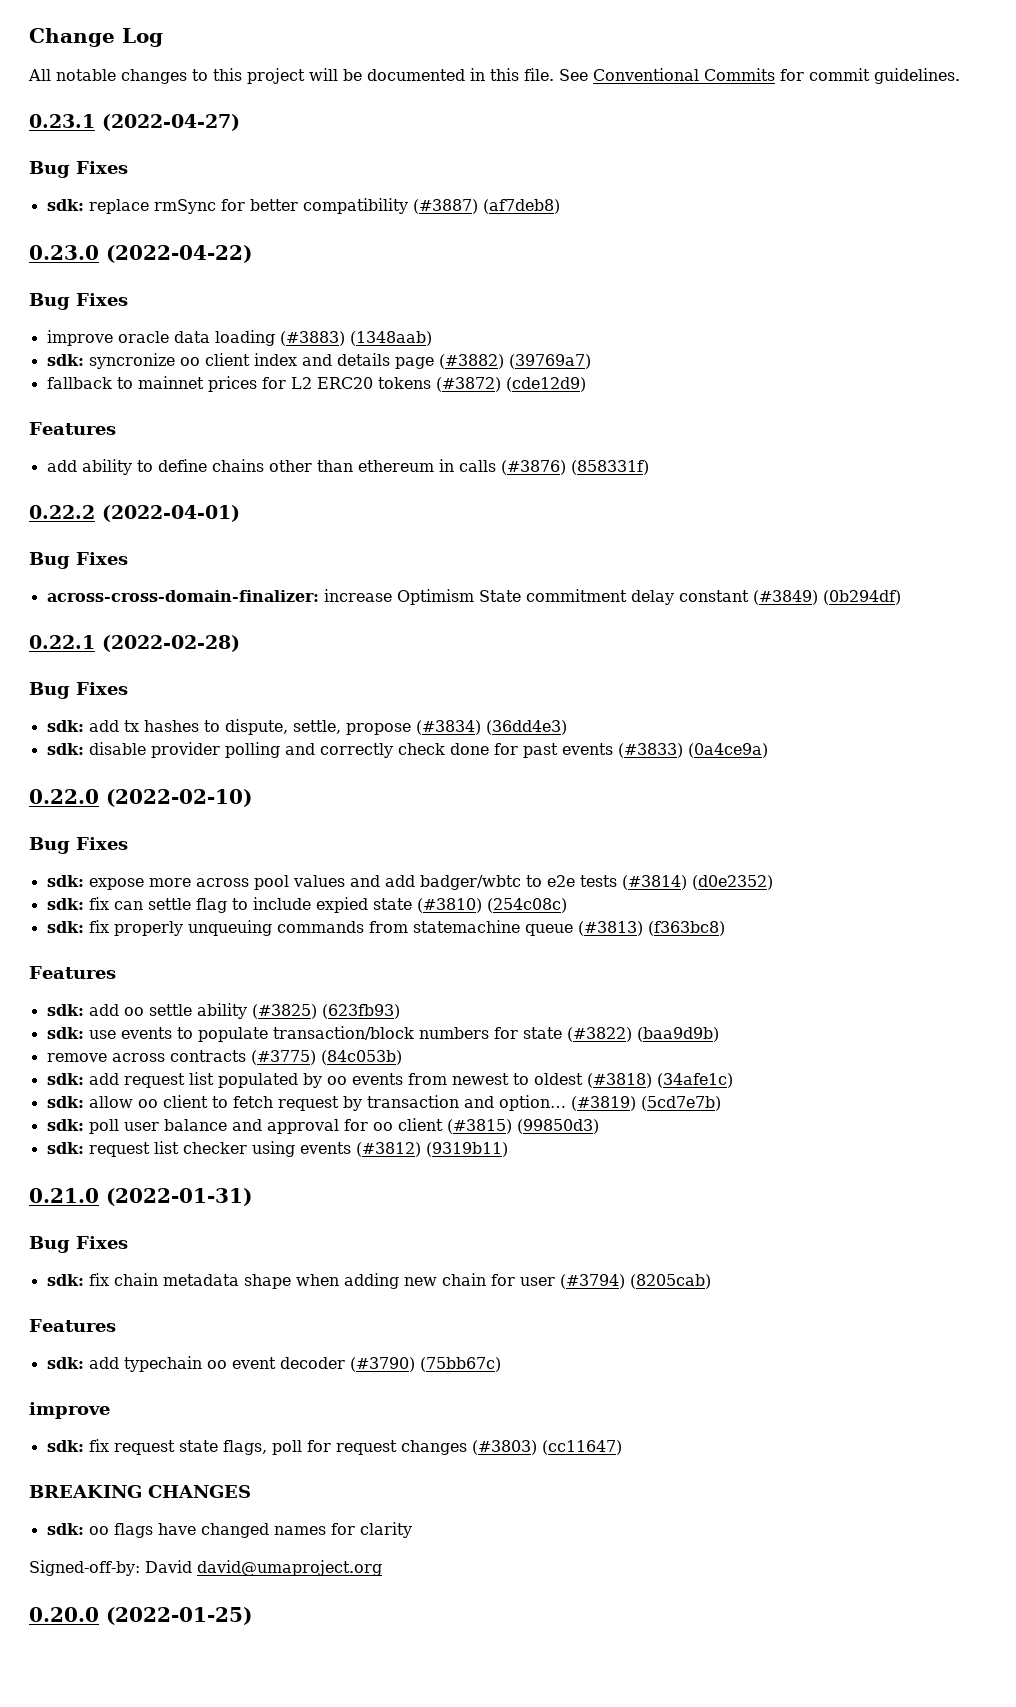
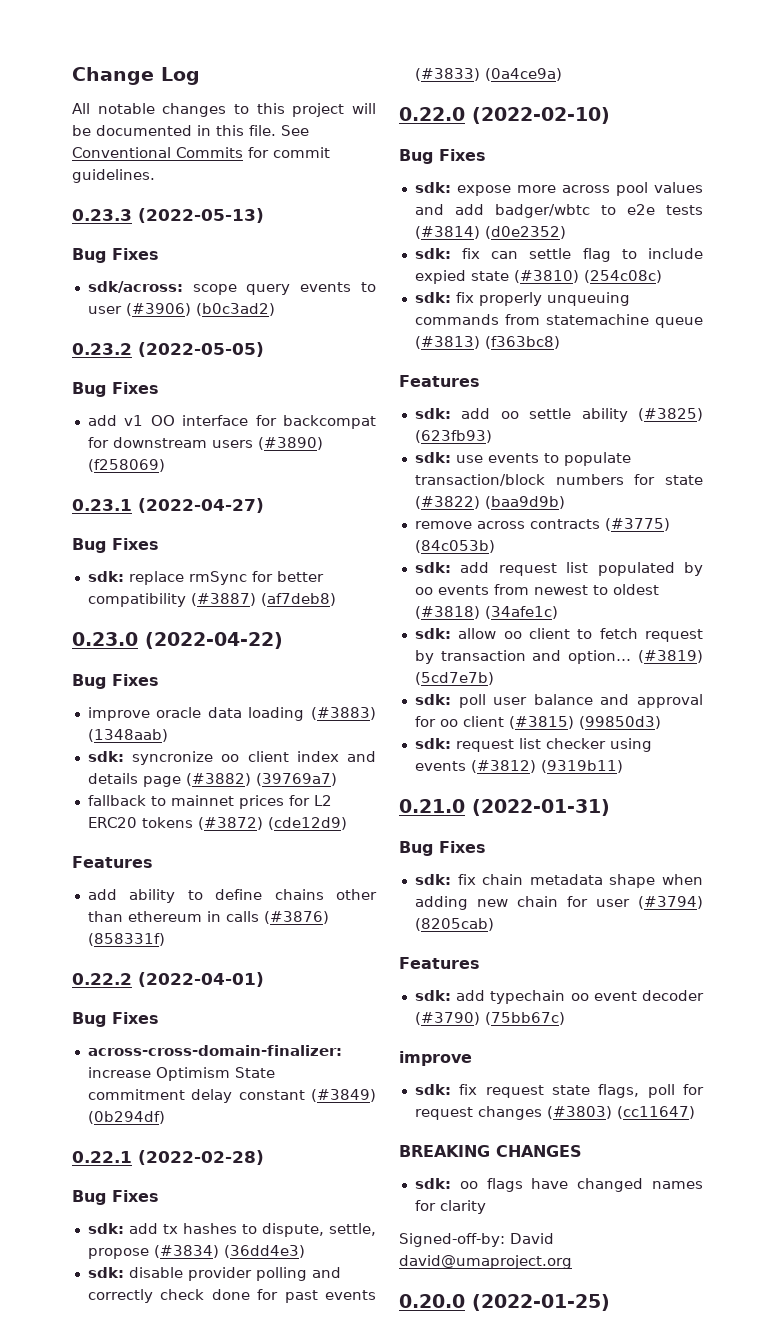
(960, 76) none -> [72,208,264,223] [72,248,159,263] [87,281,376,295] [87,303,275,316] [72,342,264,357] [72,382,159,397] [87,415,376,429] [87,437,323,450] [87,459,165,472] // 0.23.3 (2022-05-13) // Bug Fixes // sdk/across: scope query events to user (#3906) (b0c3ad2) // 0.23.2 (2022-05-05) // Bug Fixes // add v1 OO interface for backcompat for downstream users (#3890) (f258069)

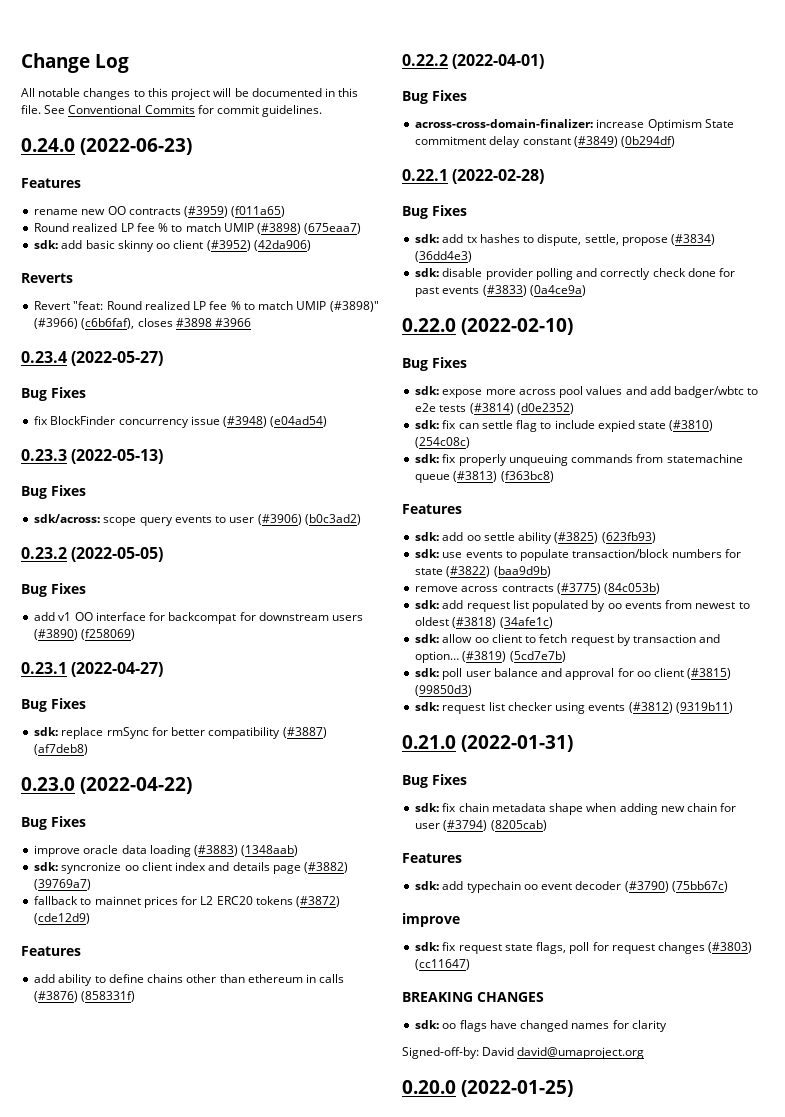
(155, 176) none -> [21,138,192,155] [21,178,81,188] [34,206,286,217] [34,223,362,234] [34,240,311,252] [21,273,73,283] [34,301,379,312] [34,318,252,329] [21,351,164,366] [21,387,86,401] [34,416,328,428] // 0.24.0 (2022-06-23) // Features // rename new OO contracts (#3959) (f011a65) // Round realized LP fee % to match UMIP (#3898) (675eaa7) // sdk: add basic skinny oo client (#3952) (42da906) // Reverts // Revert "feat: Round realized LP fee % to match UMIP (#3898)" (#3966) (c6b6faf), closes #3898 #3966 // 0.23.4 (2022-05-27) // Bug Fixes // fix BlockFinder concurrency issue (#3948) (e04ad54)

